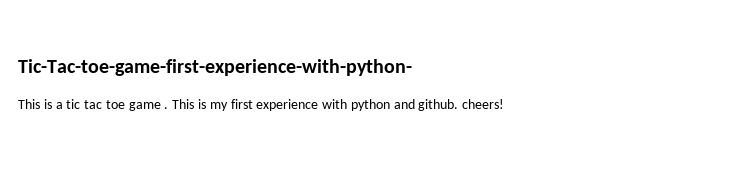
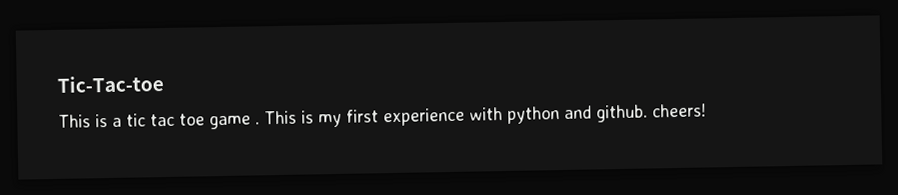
[18,59,412,76] Tic-Tac-toe-game-first-experience-with-python- -> [57,75,164,93] Tic-Tac-toe

